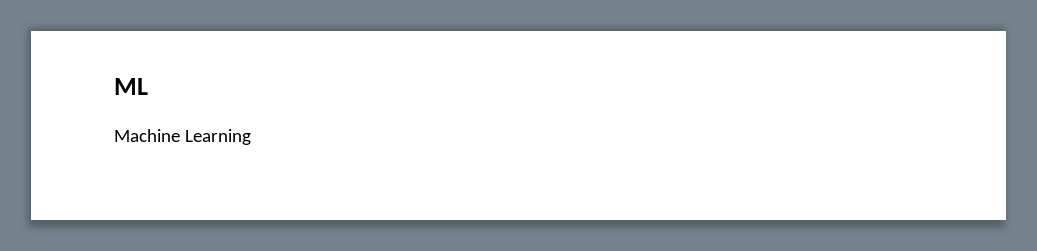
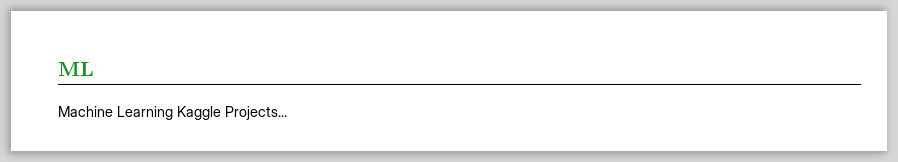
(251, 137) none -> [177,106,287,120] Kaggle Projects...

